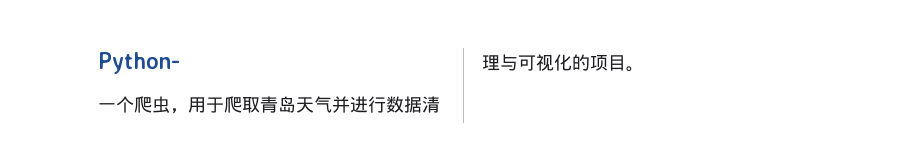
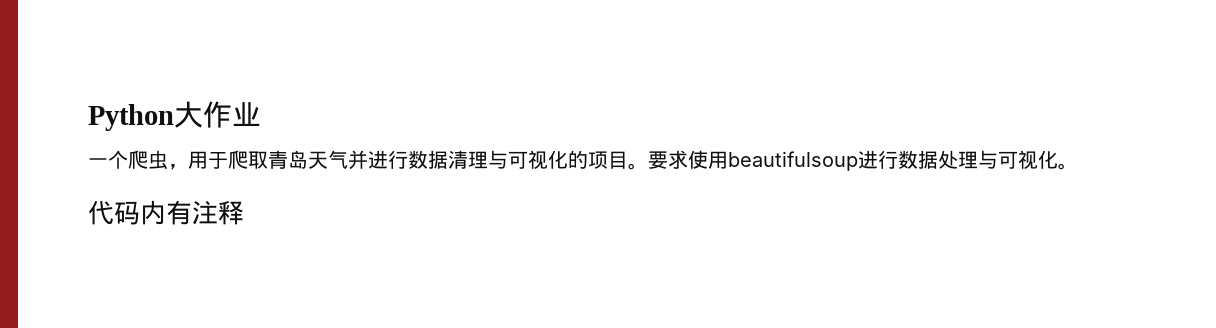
[98,52,180,74] Python- -> [88,101,261,131] Python大作业
(644, 69) none -> [648,150,1078,171] [88,200,244,225] 要求使用beautifulsoup进行数据处理与可视化。 // 代码内有注释

